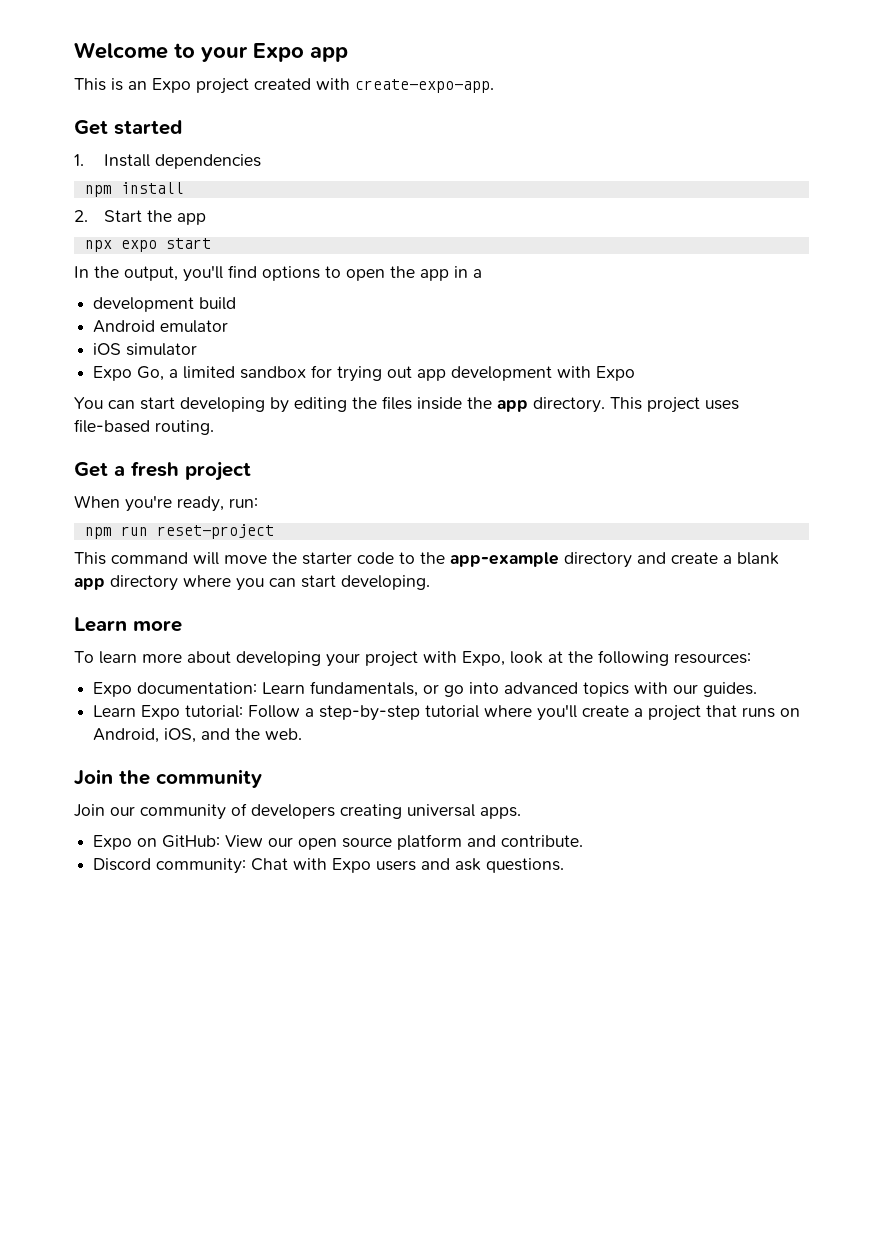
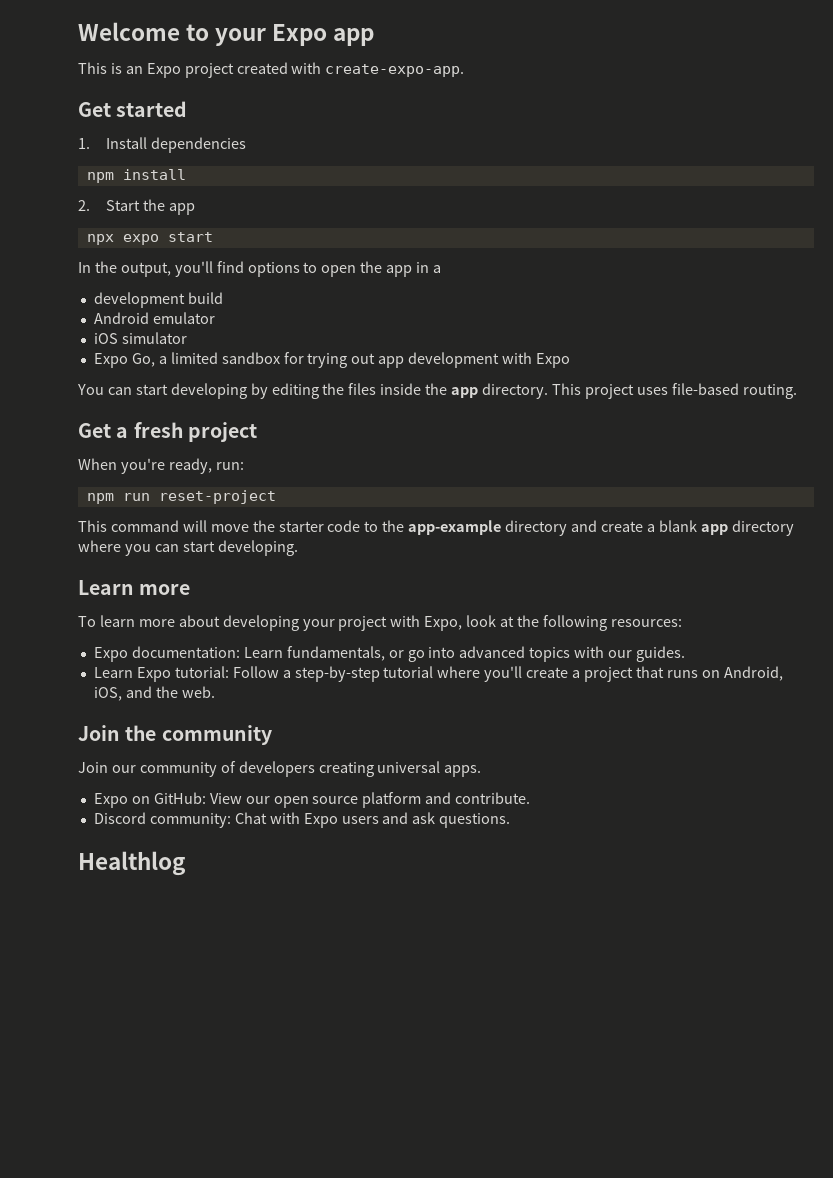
(565, 865) none -> [78,851,186,876] // Healthlog

